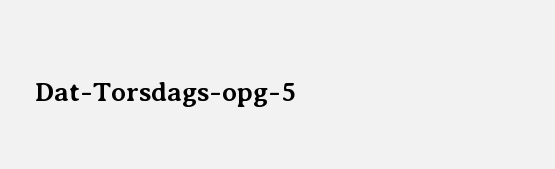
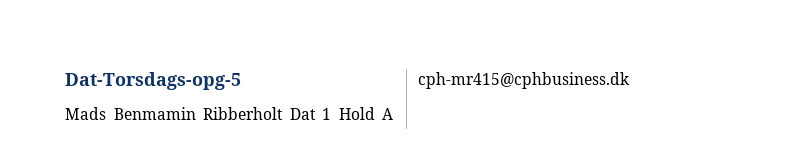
(296, 94) none -> [65,107,393,120] [418,72,630,89] // Mads Benmamin Ribberholt Dat 1 Hold A cph-mr415@cphbusiness.dk

